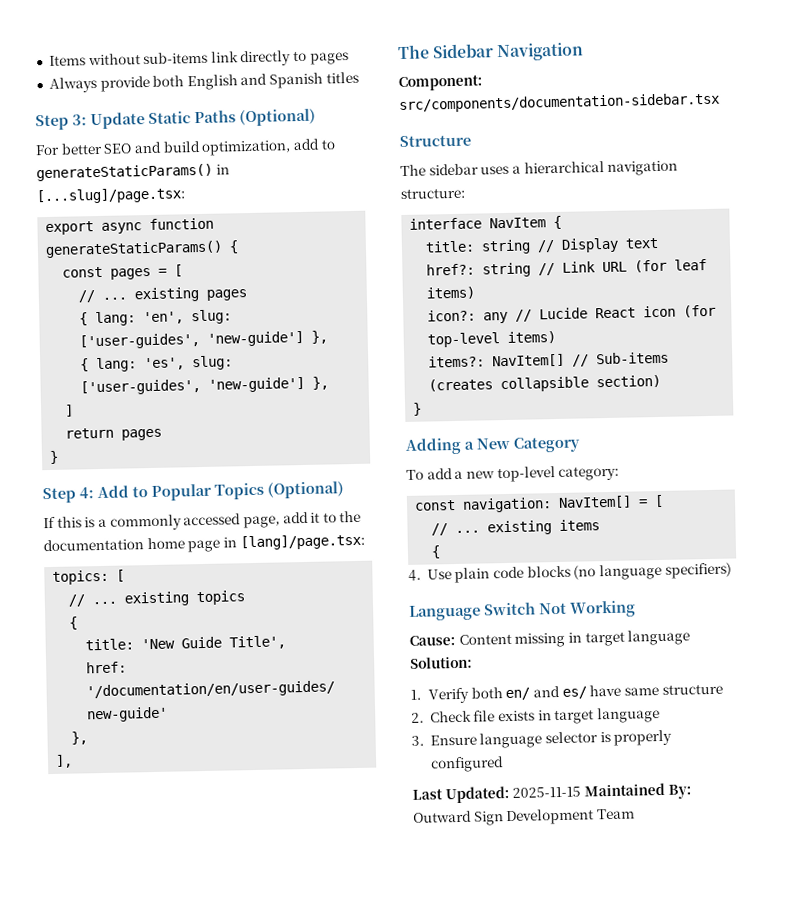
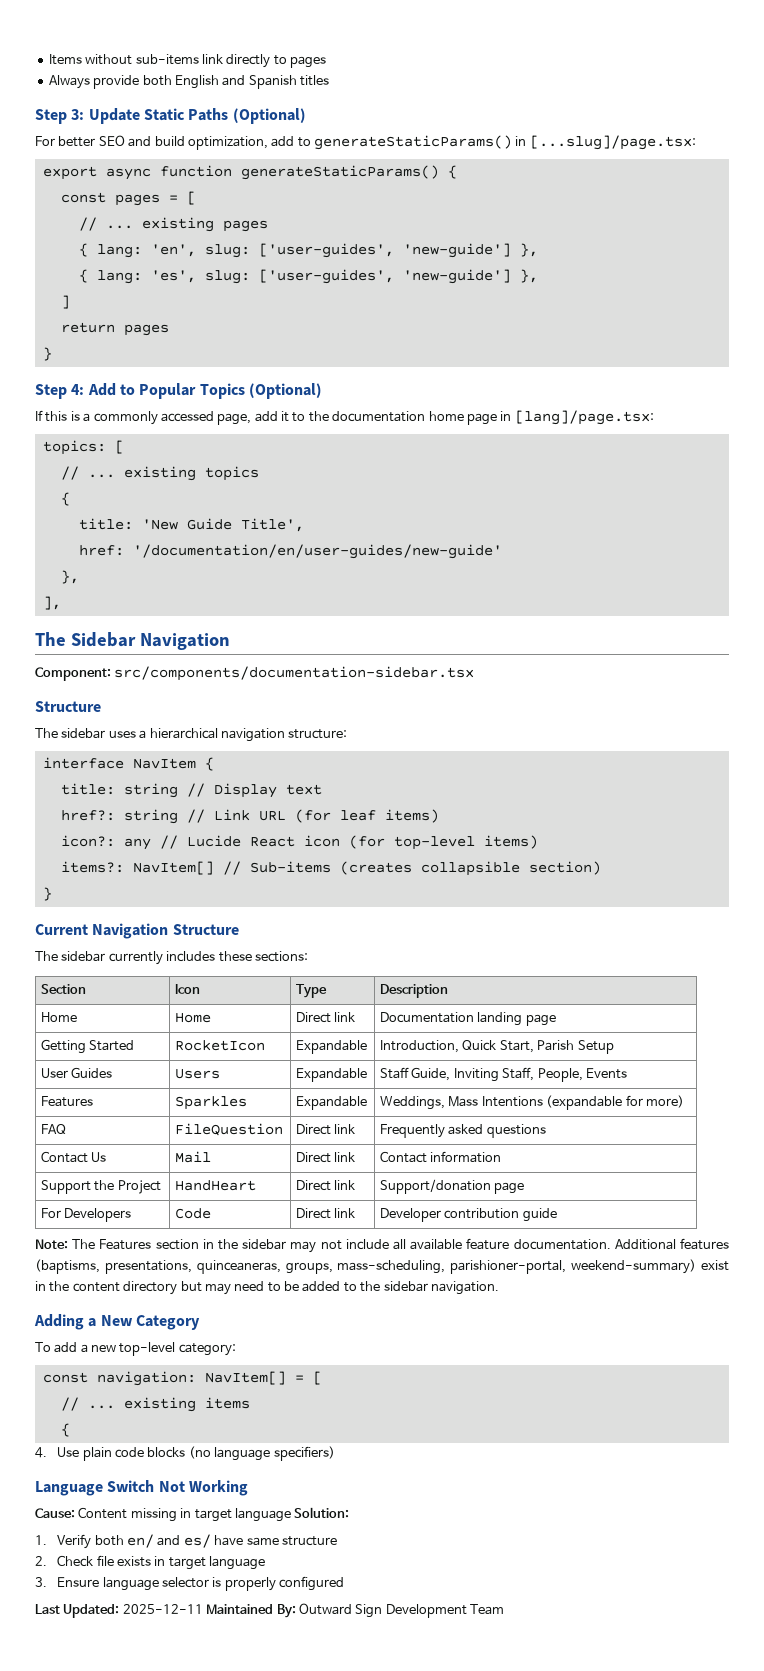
(423, 409) none -> [35,923,239,939] [35,951,308,965] [41,984,87,994] [175,984,201,994] [296,984,328,998] [380,984,449,998] [41,1012,78,1022] [175,1012,212,1023] [296,1012,356,1023] [380,1012,556,1026] [41,1039,135,1054] [175,1040,266,1051] [296,1040,368,1054] [380,1040,614,1054] [41,1067,113,1078] [175,1068,221,1079] [296,1068,368,1082] [380,1067,627,1082] [41,1096,94,1107] [175,1096,248,1110] [296,1096,368,1110] [380,1095,684,1110] [41,1124,67,1134] [175,1123,284,1136] [296,1124,356,1135] [380,1124,546,1138] [41,1151,107,1163] [175,1151,212,1163] [296,1152,356,1163] [380,1151,502,1163] [41,1180,161,1194] [175,1180,257,1191] [296,1180,356,1191] [380,1179,525,1194] [41,1208,132,1222] [175,1208,212,1219] [296,1208,356,1219] [380,1208,557,1222] [35,1238,729,1253] [35,1259,729,1274] [35,1281,499,1295] // Current Navigation Structure // The sidebar currently includes these sections: // Section | Icon | Type | Description // Home | Home | Direct link | Documentation landing page // Getting Started | RocketIcon | Expandable | Introduction, Quick Start, Parish Setup // User Guides | Users | Expandable | Staff Guide, Inviting Staff, People, Events // Features | Sparkles | Expandable | Weddings, Mass Intentions (expandable for more) // FAQ | FileQuestion | Direct link | Frequently asked questions // Contact Us | Mail | Direct link | Contact information // Support the Project | HandHeart | Direct link | Support/donation page // For Developers | Code | Direct link | Developer contribution guide // Note: The Features section in the sidebar may not include all available feature documentation. Additional features (baptisms, presentations, quinceaneras, groups, mass-scheduling, parishioner-portal, weekend-summary) exist in the content directory but may need to be added to the sidebar navigation.
[512,786,582,798] 2025-11-15 -> [122,1604,203,1614] 2025-12-11

